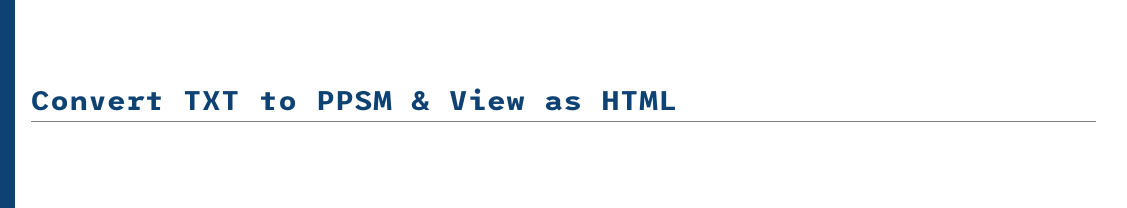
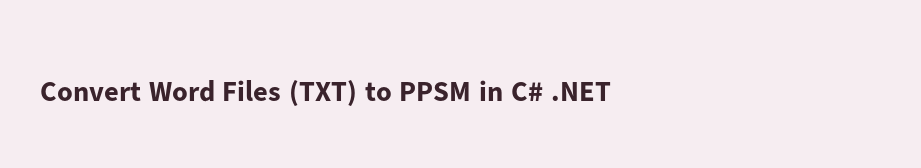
[183,88,677,111] TXT to PPSM & View as HTML -> [148,80,611,107] Word Files (TXT) to PPSM in C# .NET

